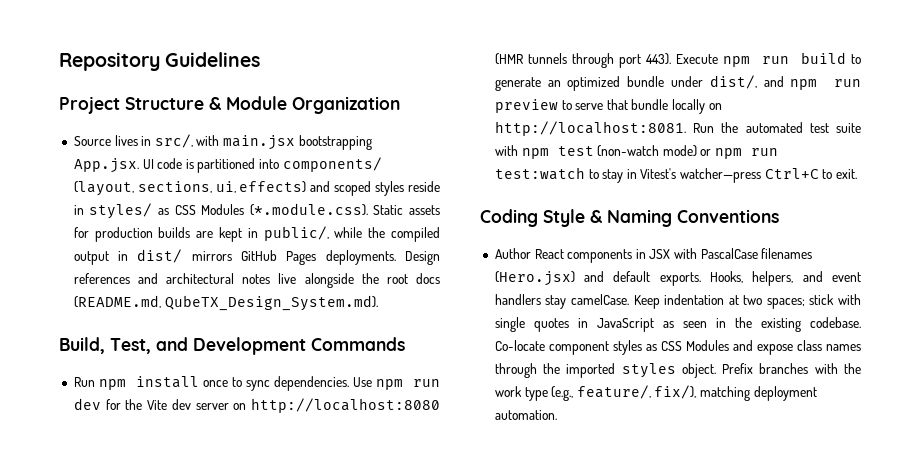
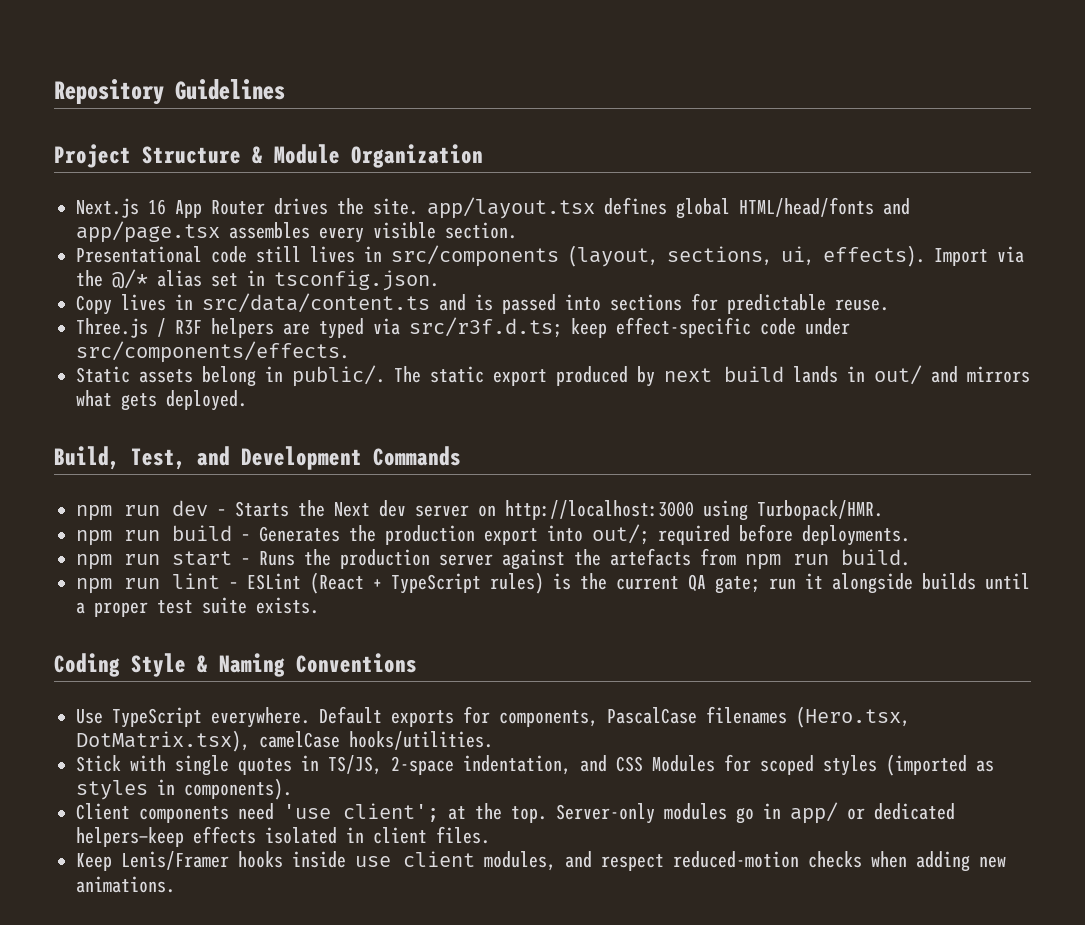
[73,134,372,150] [73,157,382,173] [73,181,441,196] [73,203,441,219] [73,226,440,242] [73,249,440,265] [73,273,441,288] [73,295,378,311] Source lives in src/, with main.jsx bootstrapping App.jsx. UI code is partitioned into components/ (layout, sections, ui, effects) and scoped styles reside in styles/ as CSS Modules (*.module.css). Static assets for production builds are kept in public/, while the compiled output in dist/ mirrors GitHub Pages deployments. Design references and architectural notes live alongside the root docs (README.md, QubeTX_Design_System.md). -> [76,197,910,219] [76,221,517,243] [76,245,1024,267] [76,269,439,291] [76,293,889,315] [76,317,850,339] [76,341,349,363] [76,365,1030,387] [76,390,247,411] Next.js 16 App Router drives the site. app/layout.tsx defines global HTML/head/fonts and app/page.tsx assembles every visible section. // Presentational code still lives in src/components (layout, sections, ui, effects). Import via the @/* alias set in tsconfig.json. // Copy lives in src/data/content.ts and is passed into sections for predictable reuse. // Three.js / R3F helpers are typed via src/r3f.d.ts; keep effect-specific code under src/components/effects. // Static assets belong in public/. The static export produced by next build lands in out/ and mirrors what gets deployed.
[73,376,440,391] [73,398,440,413] [494,52,861,68] [494,75,861,91] [494,99,722,114] [494,121,861,136] [494,145,779,159] [494,167,858,183] Run npm install once to sync dependencies. Use npm run dev for the Vite dev server on http://localhost:8080 (HMR tunnels through port 443). Execute npm run build to generate an optimized bundle under dist/, and npm run preview to serve that bundle locally on http://localhost:8081. Run the automated test suite with npm test (non-watch mode) or npm run test:watch to stay in Vitest's watcher—press Ctrl+C to exit. -> [76,500,883,521] [76,524,910,546] [76,548,910,570] [76,572,1030,594] [76,597,319,617] npm run dev – Starts the Next dev server on http://localhost:3000 using Turbopack/HMR. // npm run build – Generates the production export into out/; required before deployments. // npm run start – Runs the production server against the artefacts from npm run build. // npm run lint – ESLint (React + TypeScript rules) is the current QA gate; run it alongside builds until a proper test suite exists.
[494,248,813,263] [494,271,861,286] [494,294,861,309] [494,317,861,332] [494,340,861,355] [494,363,861,378] [494,385,817,401] [494,410,557,420] Author React components in JSX with PascalCase filenames (Hero.jsx) and default exports. Hooks, helpers, and event handlers stay camelCase. Keep indentation at two spaces; stick with single quotes in JavaScript as seen in the existing codebase. Co-locate component styles as CSS Modules and expose class names through the imported styles object. Prefix branches with the work type (e.g., feature/, fix/), matching deployment automation. -> [76,706,910,728] [76,730,493,752] [76,754,994,776] [76,778,292,800] [76,802,955,824] [76,826,490,847] [76,851,1006,872] [76,876,175,893] Use TypeScript everywhere. Default exports for components, PascalCase filenames (Hero.tsx, DotMatrix.tsx), camelCase hooks/utilities. // Stick with single quotes in TS/JS, 2-space indentation, and CSS Modules for scoped styles (imported as styles in components). // Client components need 'use client'; at the top. Server-only modules go in app/ or dedicated helpers—keep effects isolated in client files. // Keep Lenis/Framer hooks inside use client modules, and respect reduced-motion checks when adding new animations.

